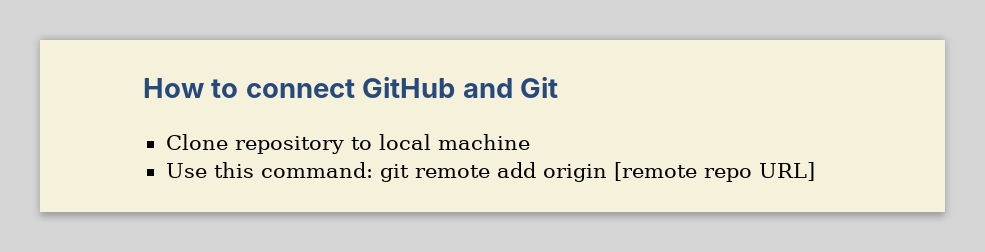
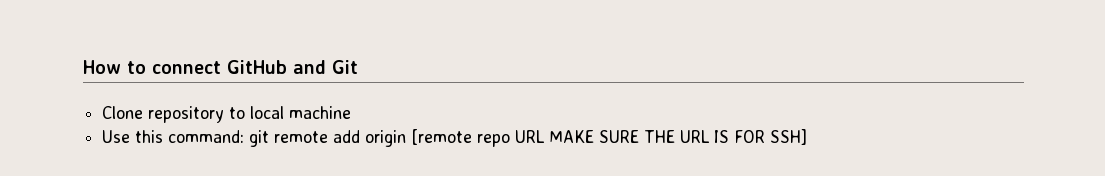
[758,162,815,181] URL] -> [515,129,808,145] URL MAKE SURE THE URL IS FOR SSH]

